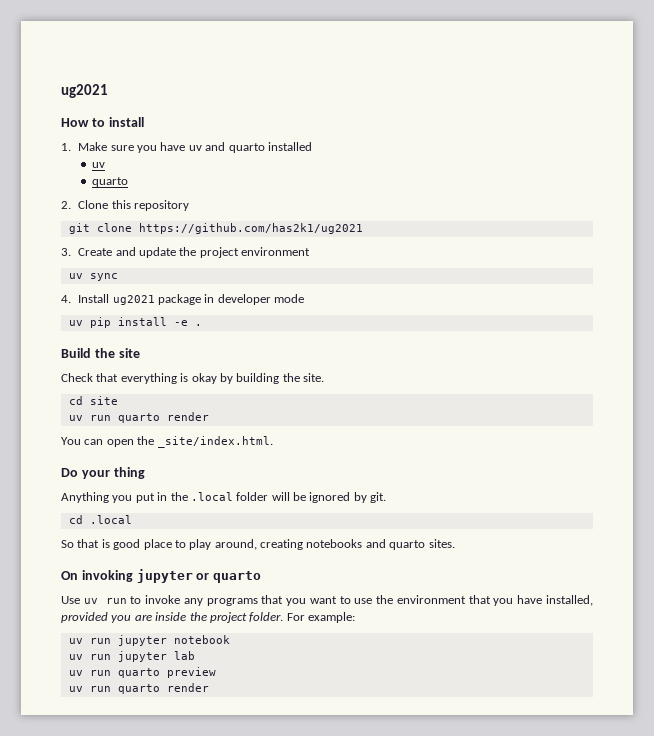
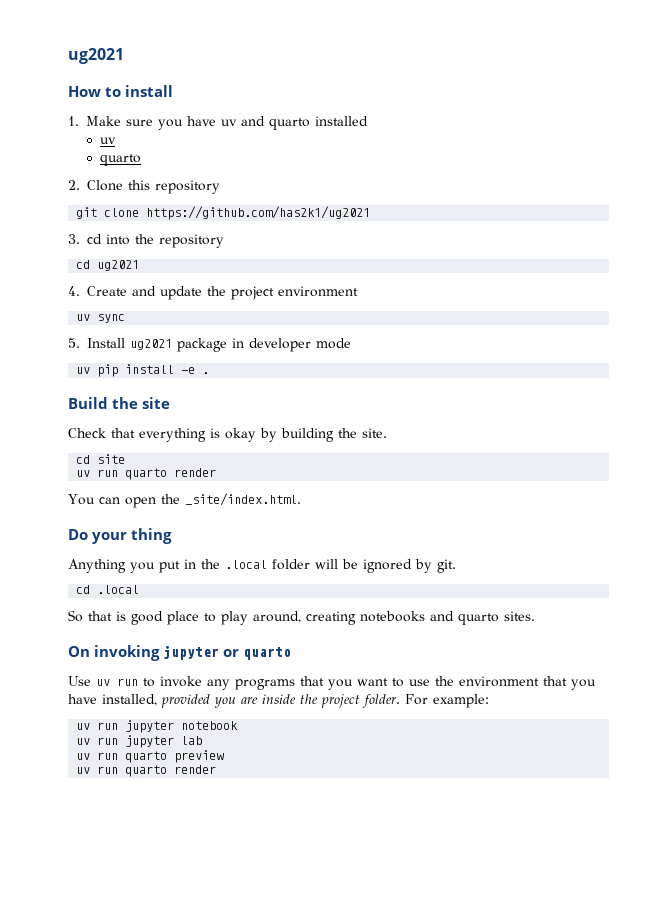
(71, 252) none -> [87,234,224,248] [76,260,140,271] [68,286,80,296] cd into the repository // cd ug2021 // 4.
[61,295,71,303] 4. -> [68,338,80,348] 5.

